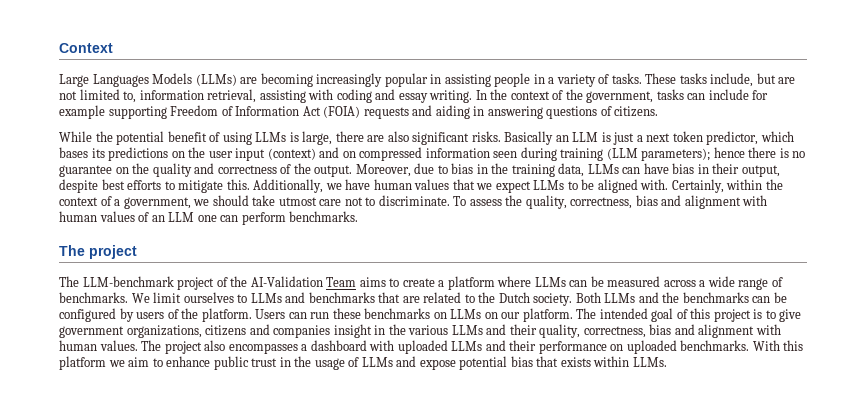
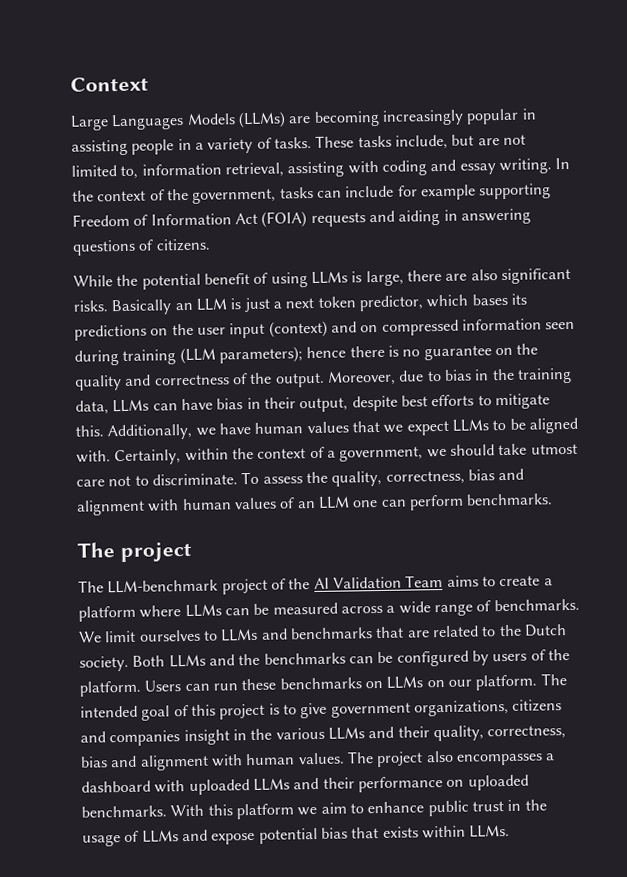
[250,276,323,287] AI-Validation -> [313,576,402,590] AI Validation

